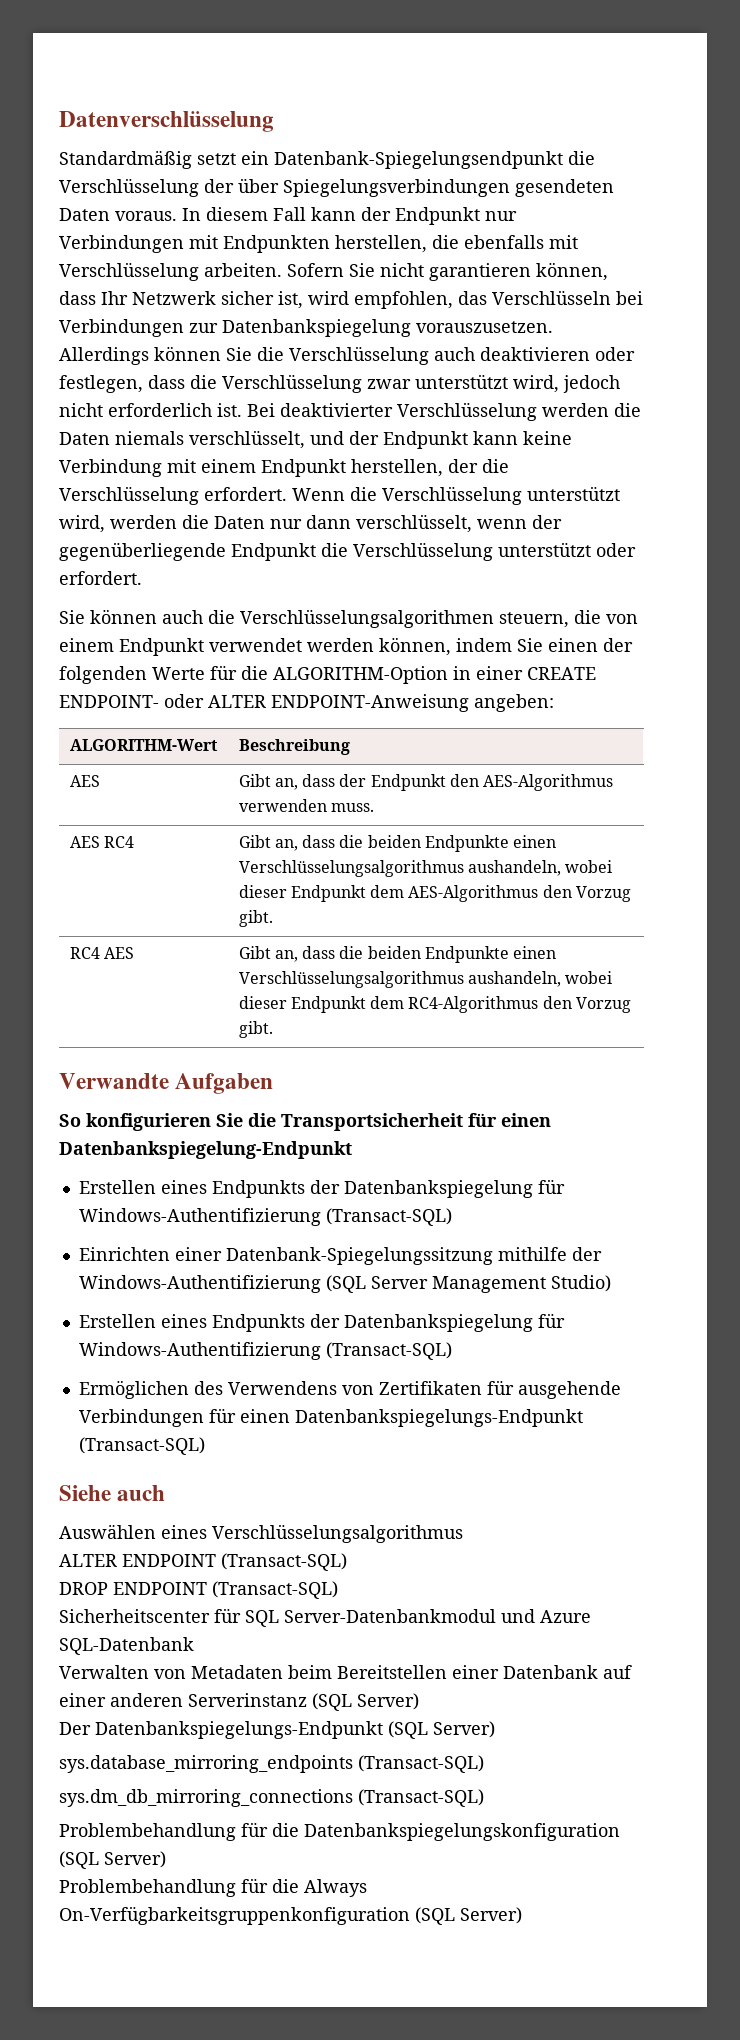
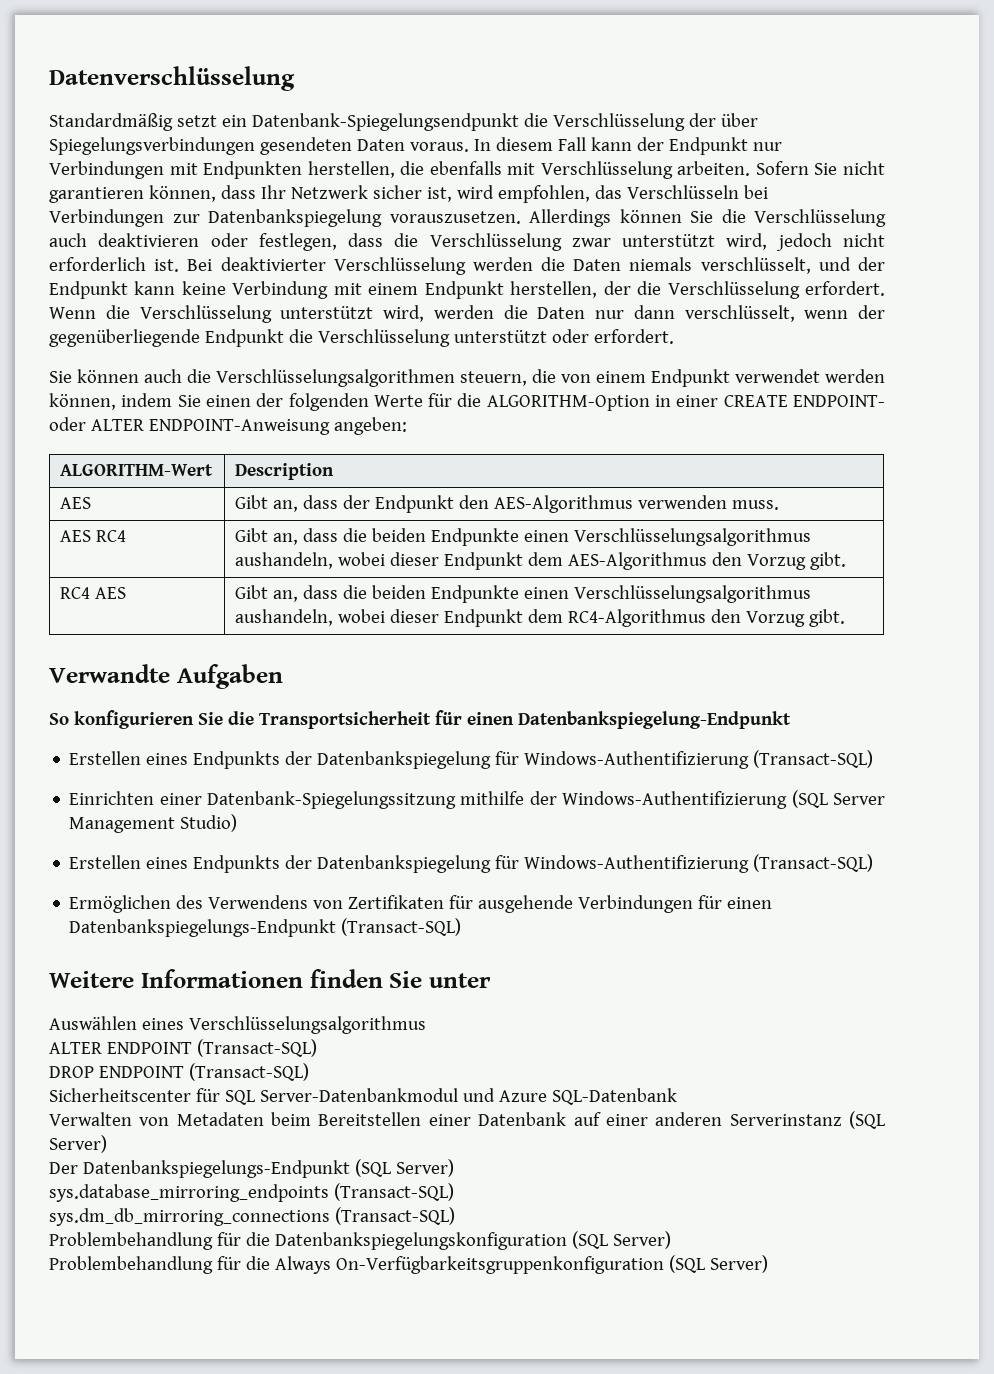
[238,739,350,755] Beschreibung -> [235,463,335,480] Description
[59,1485,166,1501] Siehe auch -> [49,969,491,988] Weitere Informationen finden Sie unter

